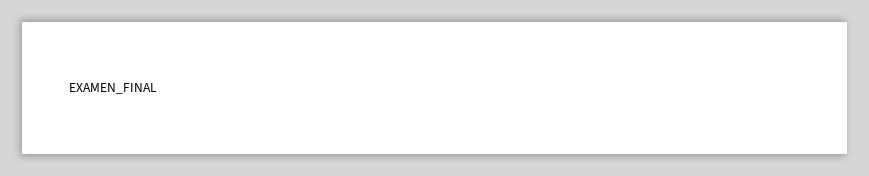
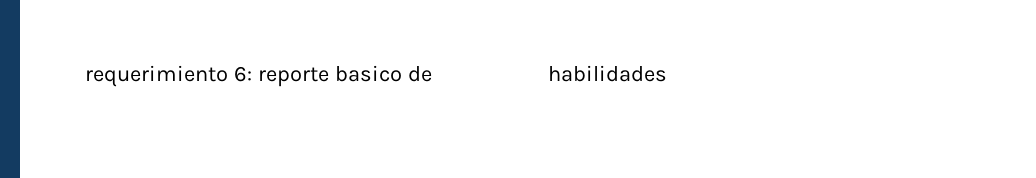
[69,83,157,94] EXAMEN_FINAL -> [85,65,667,87] requerimiento 6: reporte basico de habilidades

